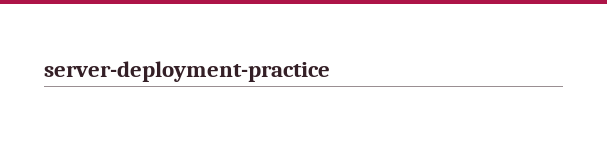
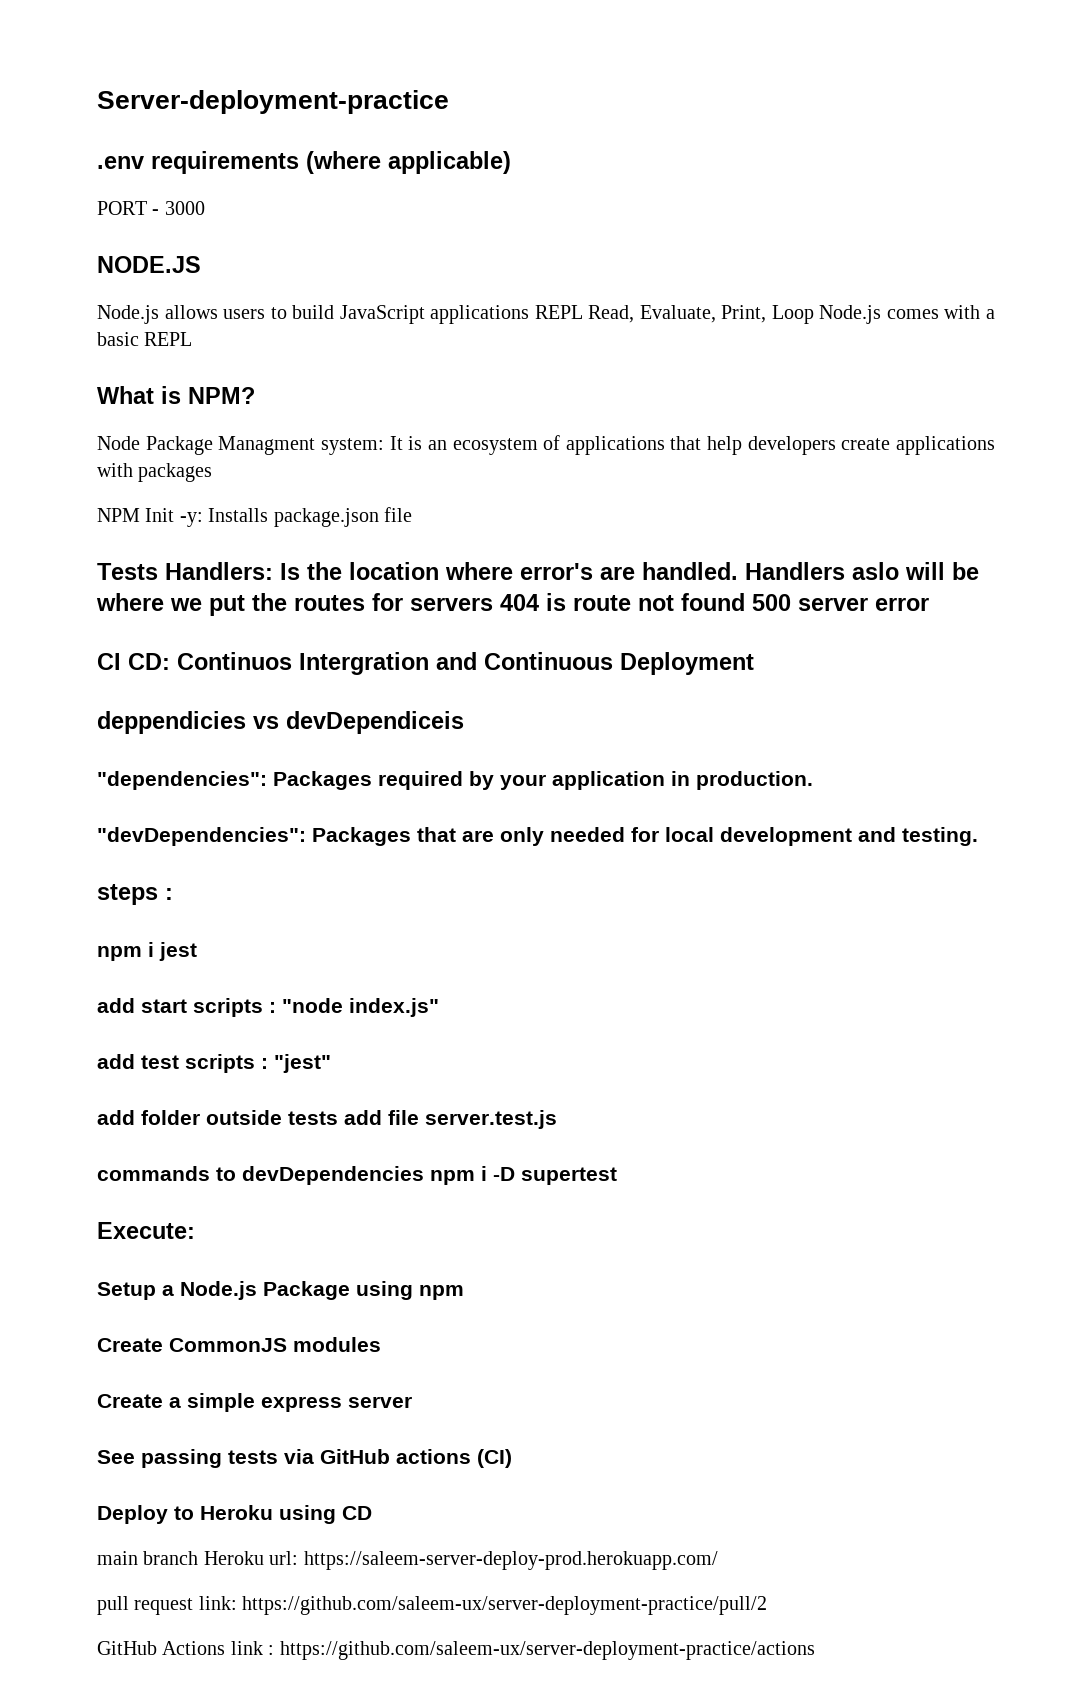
[44,61,330,82] server-deployment-practice -> [97,90,449,114] [97,151,511,174] [97,201,205,215] [97,256,201,273] [97,305,995,324] [97,332,193,346] [97,386,255,404] [97,435,995,455] [97,463,213,482] [97,507,412,527] [97,562,979,580] [96,593,929,616] [97,652,754,675] [97,711,464,734] [97,771,813,790] [97,827,978,846] [97,884,173,905] [97,942,197,961] [97,998,439,1017] [97,1054,331,1073] [97,1110,557,1129] [97,1166,617,1185] [97,1222,195,1239] [97,1281,464,1300] [97,1337,381,1352] [97,1393,412,1412] [97,1449,512,1468] [97,1505,372,1524] [97,1551,718,1570] [97,1596,768,1615] [97,1641,815,1660] Server-deployment-practice // .env requirements (where applicable) // PORT - 3000 // NODE.JS // Node.js allows users to build JavaScript applications REPL Read, Evaluate, Print, Loop Node.js comes with a basic REPL // What is NPM? // Node Package Managment system: It is an ecosystem of applications that help developers create applications with packages // NPM Init -y: Installs package.json file // Tests Handlers: Is the location where error's are handled. Handlers aslo will be where we put the routes for servers 404 is route not found 500 server error // CI CD: Continuos Intergration and Continuous Deployment // deppendicies vs devDependiceis // "dependencies": Packages required by your application in production. // "devDependencies": Packages that are only needed for local development and testing. // steps : // npm i jest // add start scripts : "node index.js" // add test scripts : "jest" // add folder outside tests add file server.test.js // commands to devDependencies npm i -D supertest // Execute: // Setup a Node.js Package using npm // Create CommonJS modules // Create a simple express server // See passing tests via GitHub actions (CI) // Deploy to Heroku using CD // main branch Heroku url: https://saleem-server-deploy-prod.herokuapp.com/ // pull request link: https://github.com/saleem-ux/server-deployment-practice/pull/2 // GitHub Actions link : https://github.com/saleem-ux/server-deployment-practice/actions

